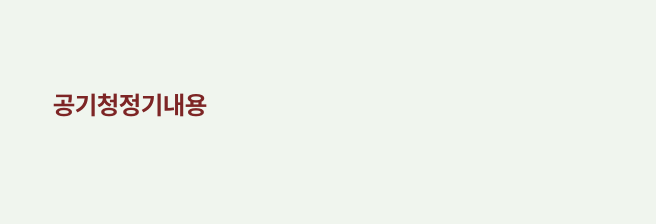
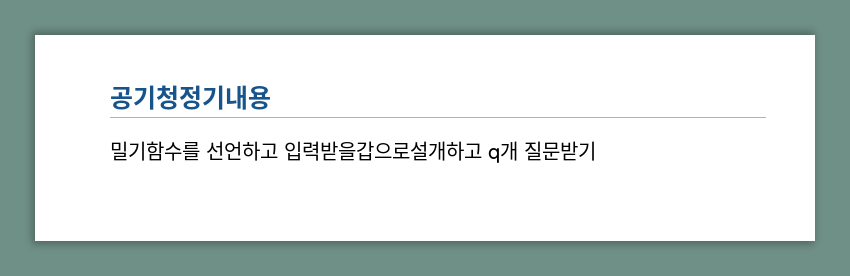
(207, 105) none -> [110,141,596,163] // 밀기함수를 선언하고 입력받을갑으로설개하고 q개 질문받기

